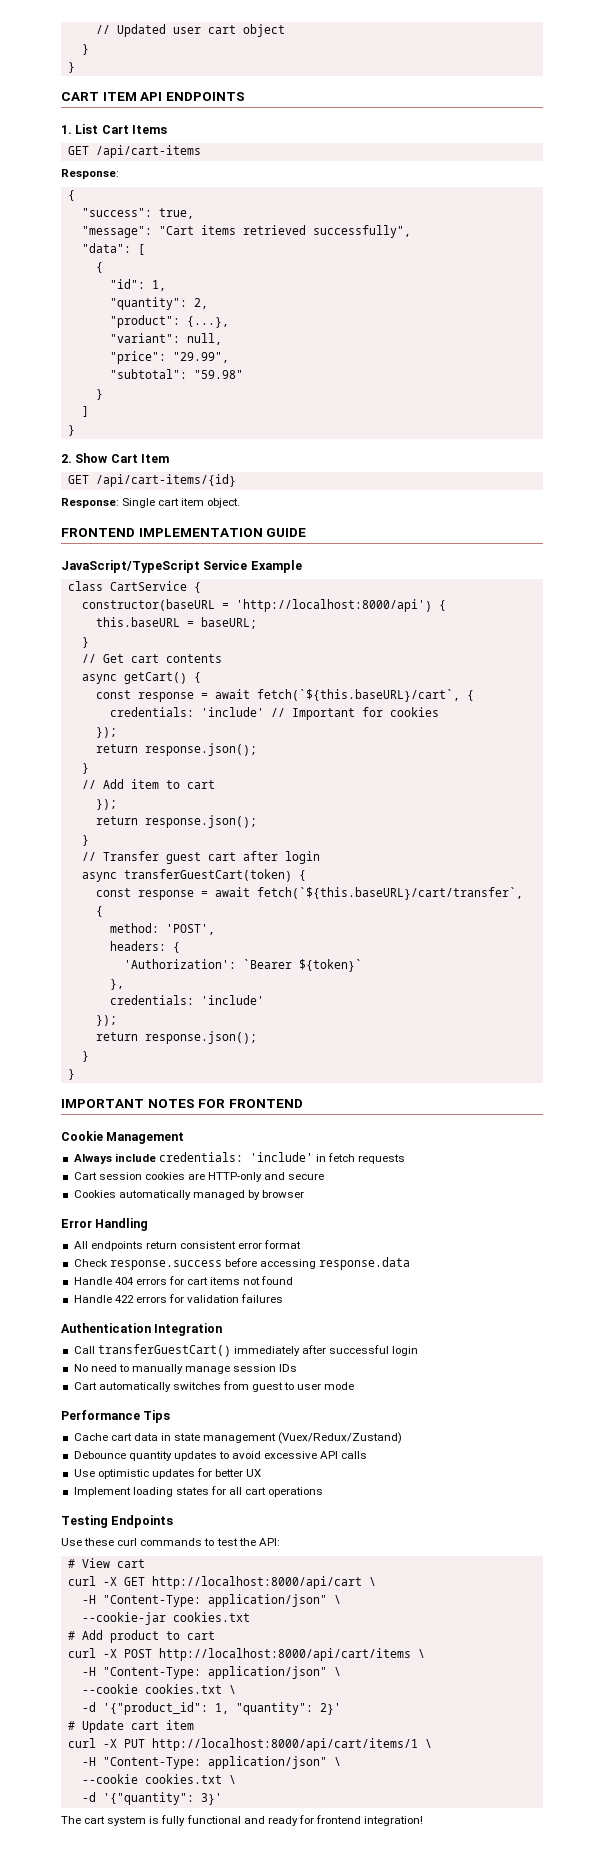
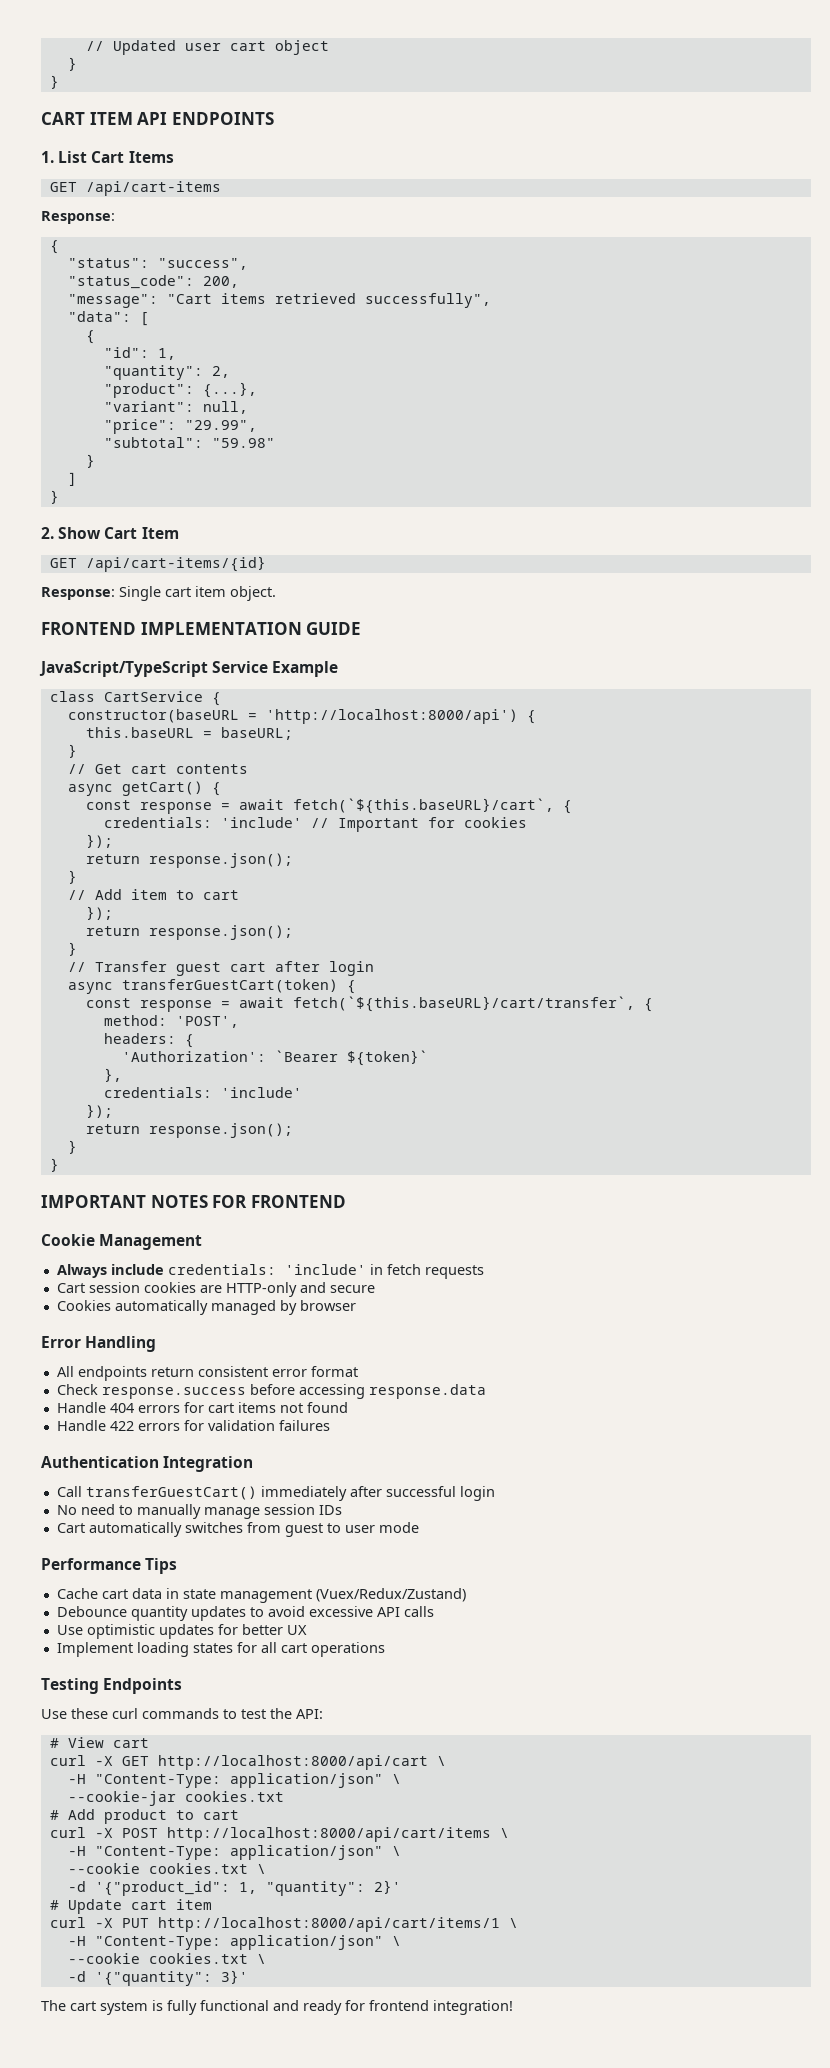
[81,208,194,219] "success": true, -> [67,258,248,270] [67,275,239,289] "status": "success", // "status_code": 200,

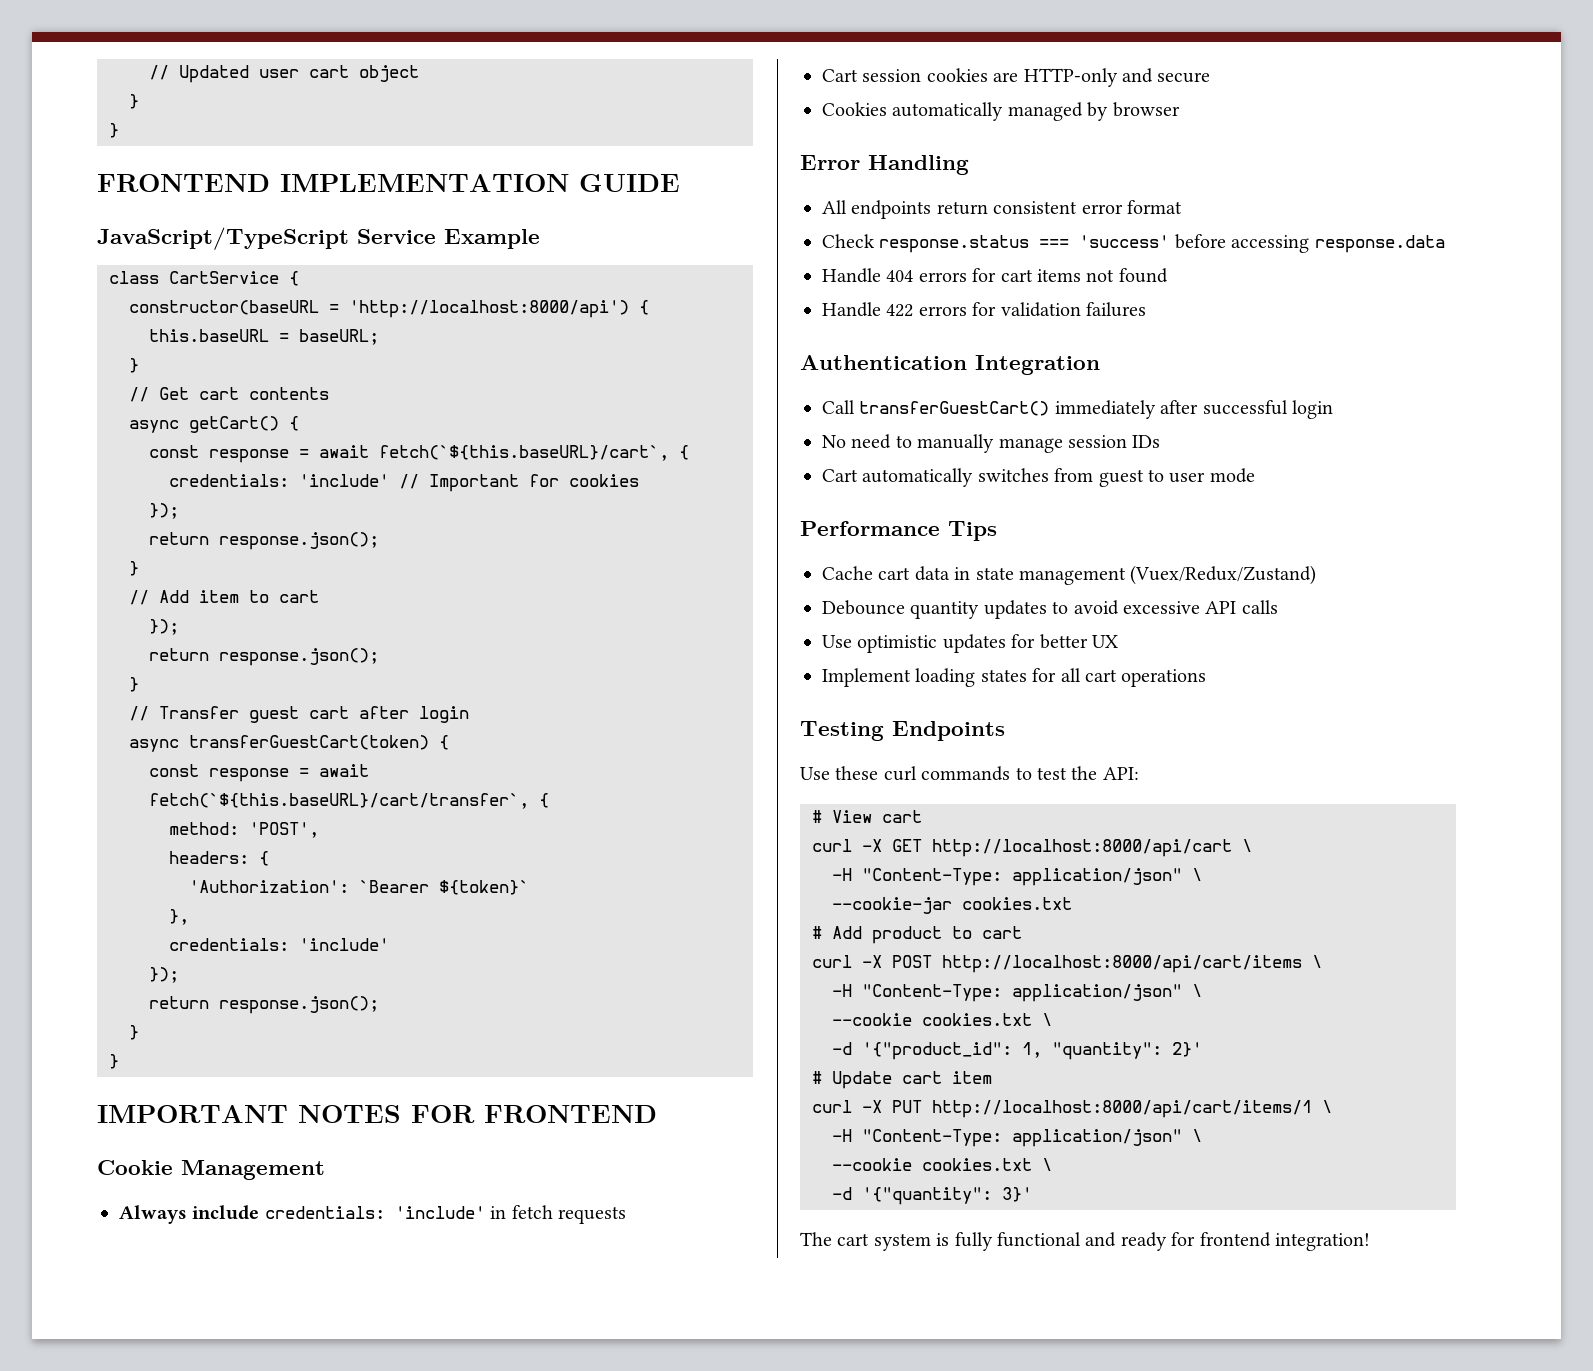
[41,112,274,125] [41,151,174,163] [49,181,221,196] [41,211,115,224] [49,240,59,254] [67,258,248,270] [67,275,239,289] [67,293,491,308] [67,311,149,326] [85,330,95,344] [103,347,176,360] [103,365,230,380] [103,382,257,398] [103,401,248,414] [103,419,257,434] [103,437,275,448] [85,454,95,468] [67,472,77,486] [49,490,59,504] [41,527,179,539] [49,556,266,572] [41,586,276,601] // CART ITEM API ENDPOINTS // 1. List Cart Items // GET /api/cart-items // Response: // { // "status": "success", // "status_code": 200, // "message": "Cart items retrieved successfully", // "data": [ // { // "id": 1, // "quantity": 2, // "product": {...}, // "variant": null, // "price": "29.99", // "subtotal": "59.98" // } // ] // } // 2. Show Cart Item // GET /api/cart-items/{id} // Response: Single cart item object. -> (119, 130) none
[101,1387,246,1399] response.success -> [879,235,1170,253] response.status === 'success'

